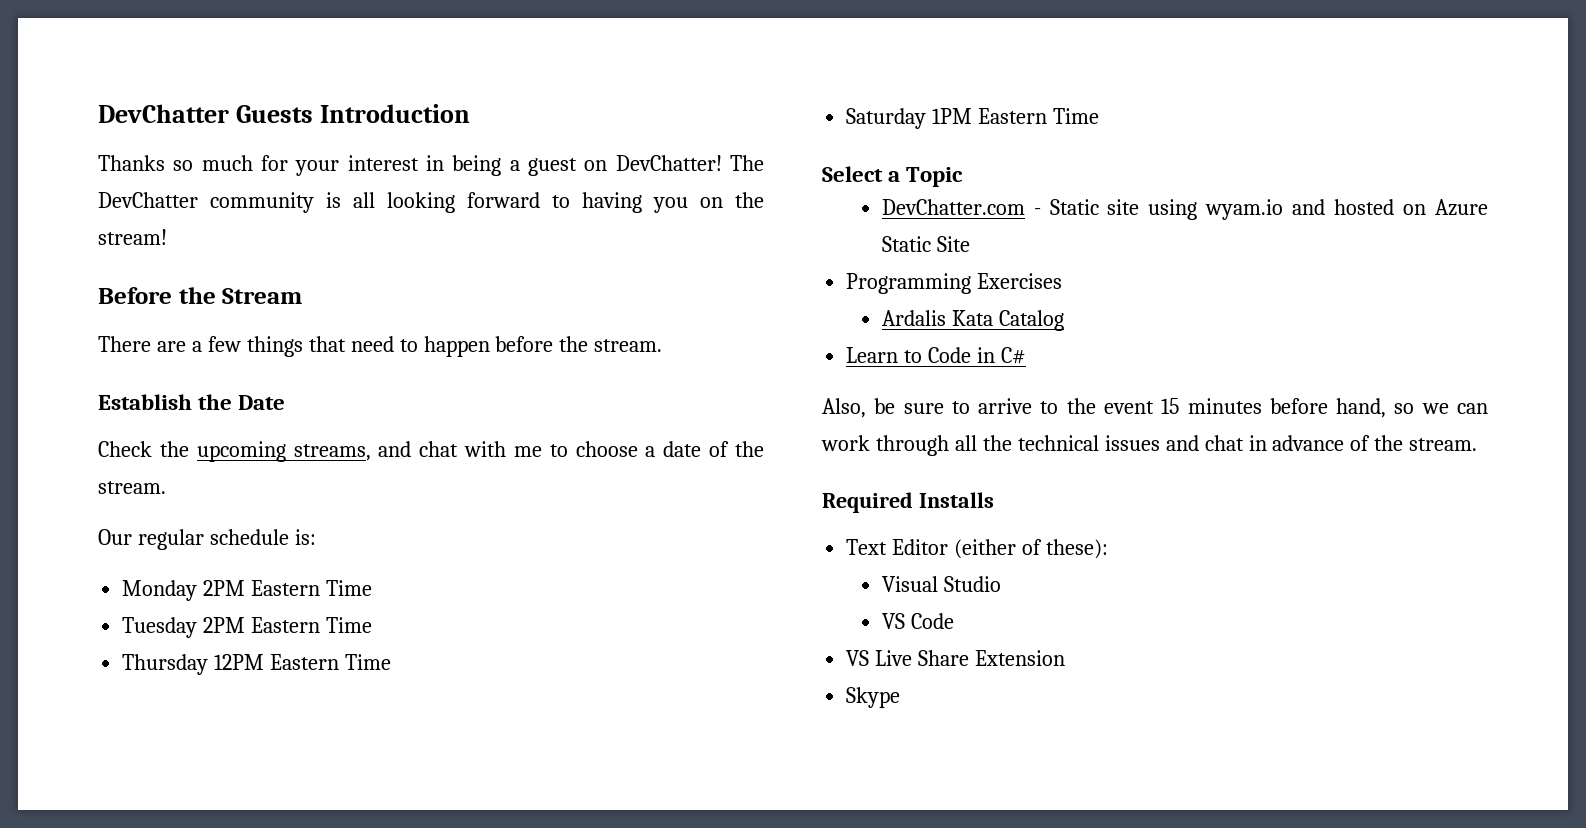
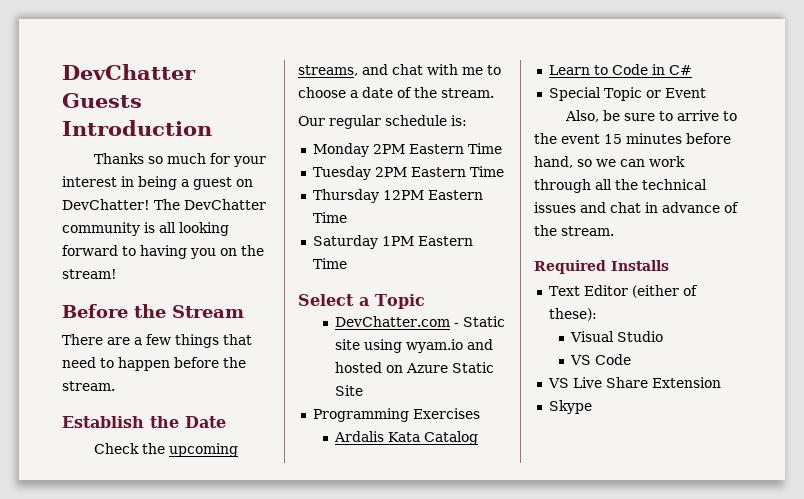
(1026, 355) none -> [548,87,706,101] // Special Topic or Event

